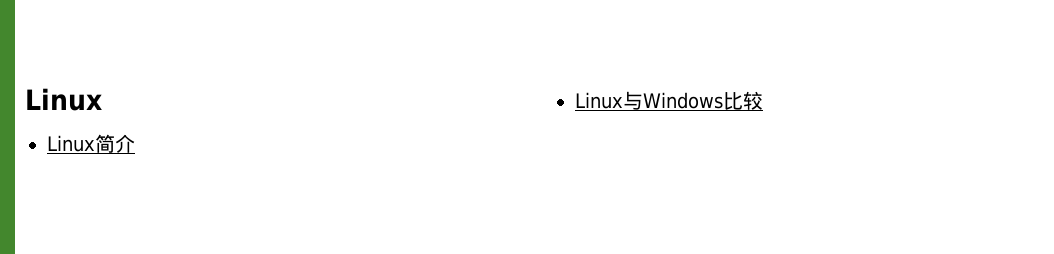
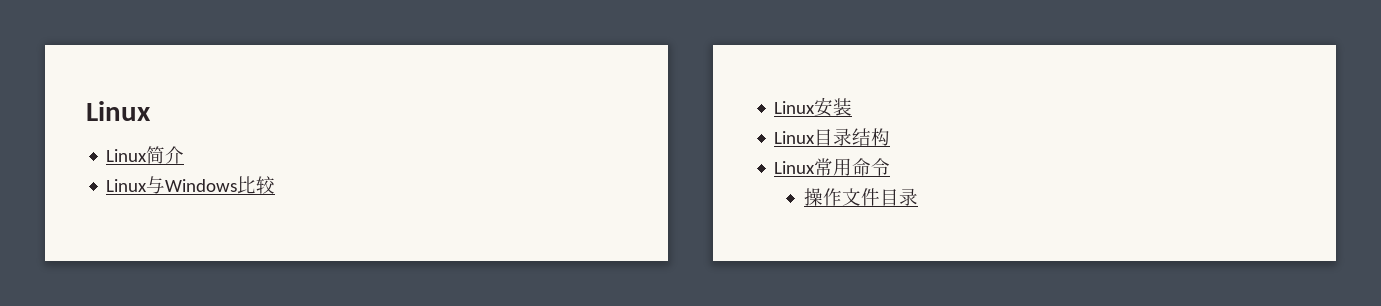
(763, 100) none -> [774,97,853,117] [774,128,891,146] [774,158,891,176] [804,188,919,206] // Linux安装 // Linux目录结构 // Linux常用命令 // 操作文件目录

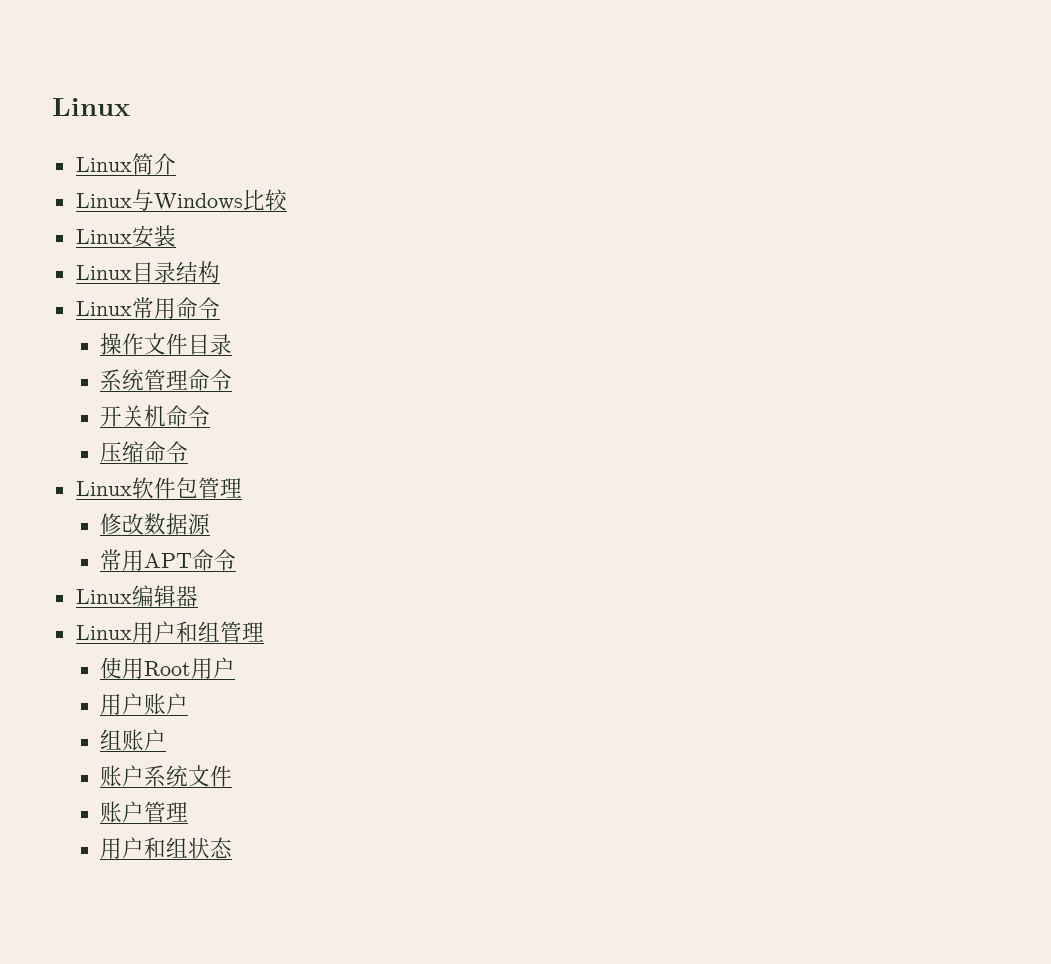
(919, 197) none -> [99,369,232,391] [99,405,210,427] [99,441,188,463] [75,477,242,499] [99,513,211,535] [99,549,236,571] [75,585,198,607] [75,621,264,643] [99,657,235,679] [99,693,188,715] [99,729,166,751] [99,765,232,787] [99,801,188,823] [99,837,232,859] // 系统管理命令 // 开关机命令 // 压缩命令 // Linux软件包管理 // 修改数据源 // 常用APT命令 // Linux编辑器 // Linux用户和组管理 // 使用Root用户 // 用户账户 // 组账户 // 账户系统文件 // 账户管理 // 用户和组状态

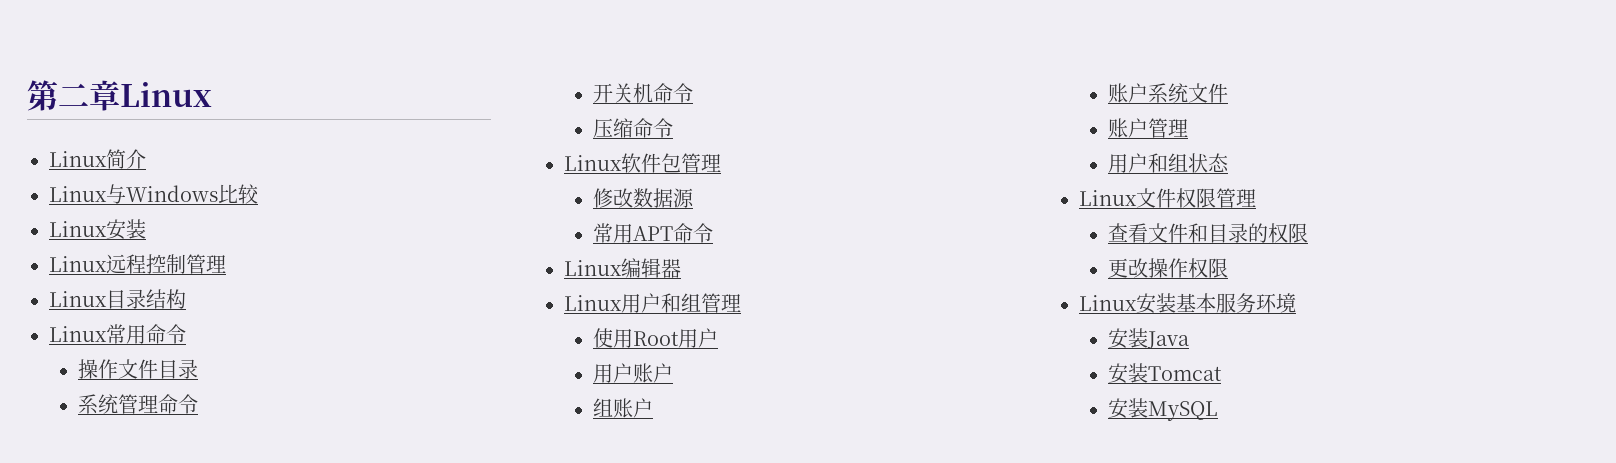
(52, 107) none -> [27,80,120,111] 第二章
(176, 236) none -> [49,254,226,274] // Linux远程控制管理
(232, 847) none -> [1079,188,1256,208] [1108,223,1309,243] [1108,258,1229,278] [1079,293,1296,314] [1108,328,1190,349] [1108,363,1223,384] [1108,398,1219,421] // Linux文件权限管理 // 查看文件和目录的权限 // 更改操作权限 // Linux安装基本服务环境 // 安装Java // 安装Tomcat // 安装MySQL

